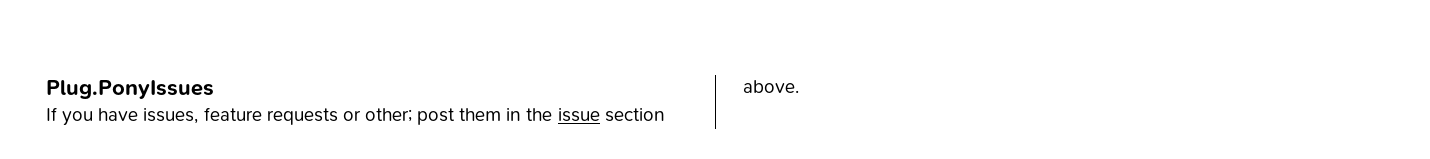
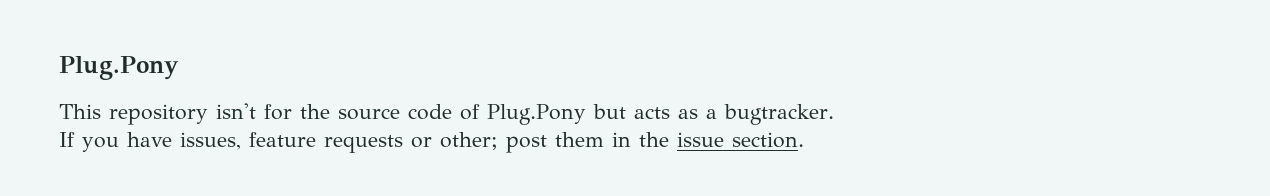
[46,80,214,99] Plug.PonyIssues -> [59,56,179,80] [59,103,834,125] Plug.Pony // This repository isn't for the source code of Plug.Pony but acts as a bugtracker.
[604,108,665,122] [743,80,799,93] section above. -> [732,132,804,148] section.

